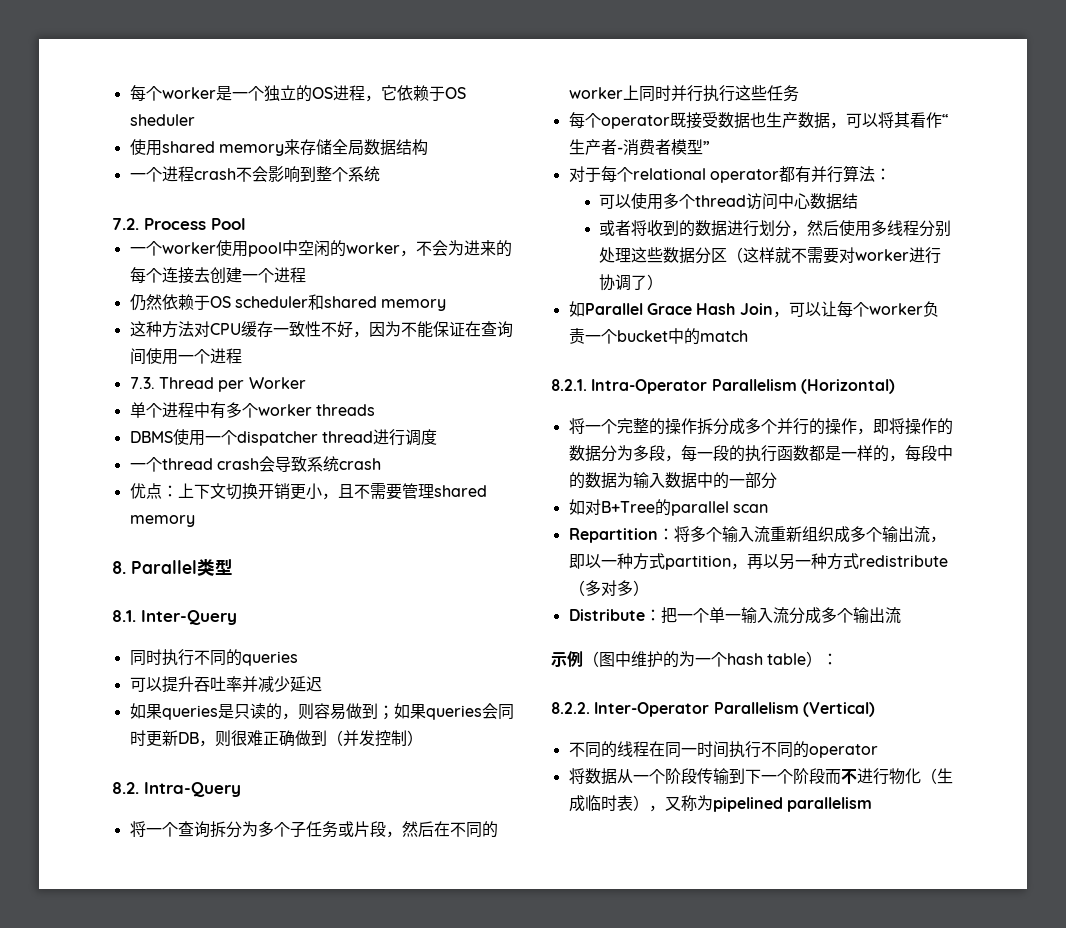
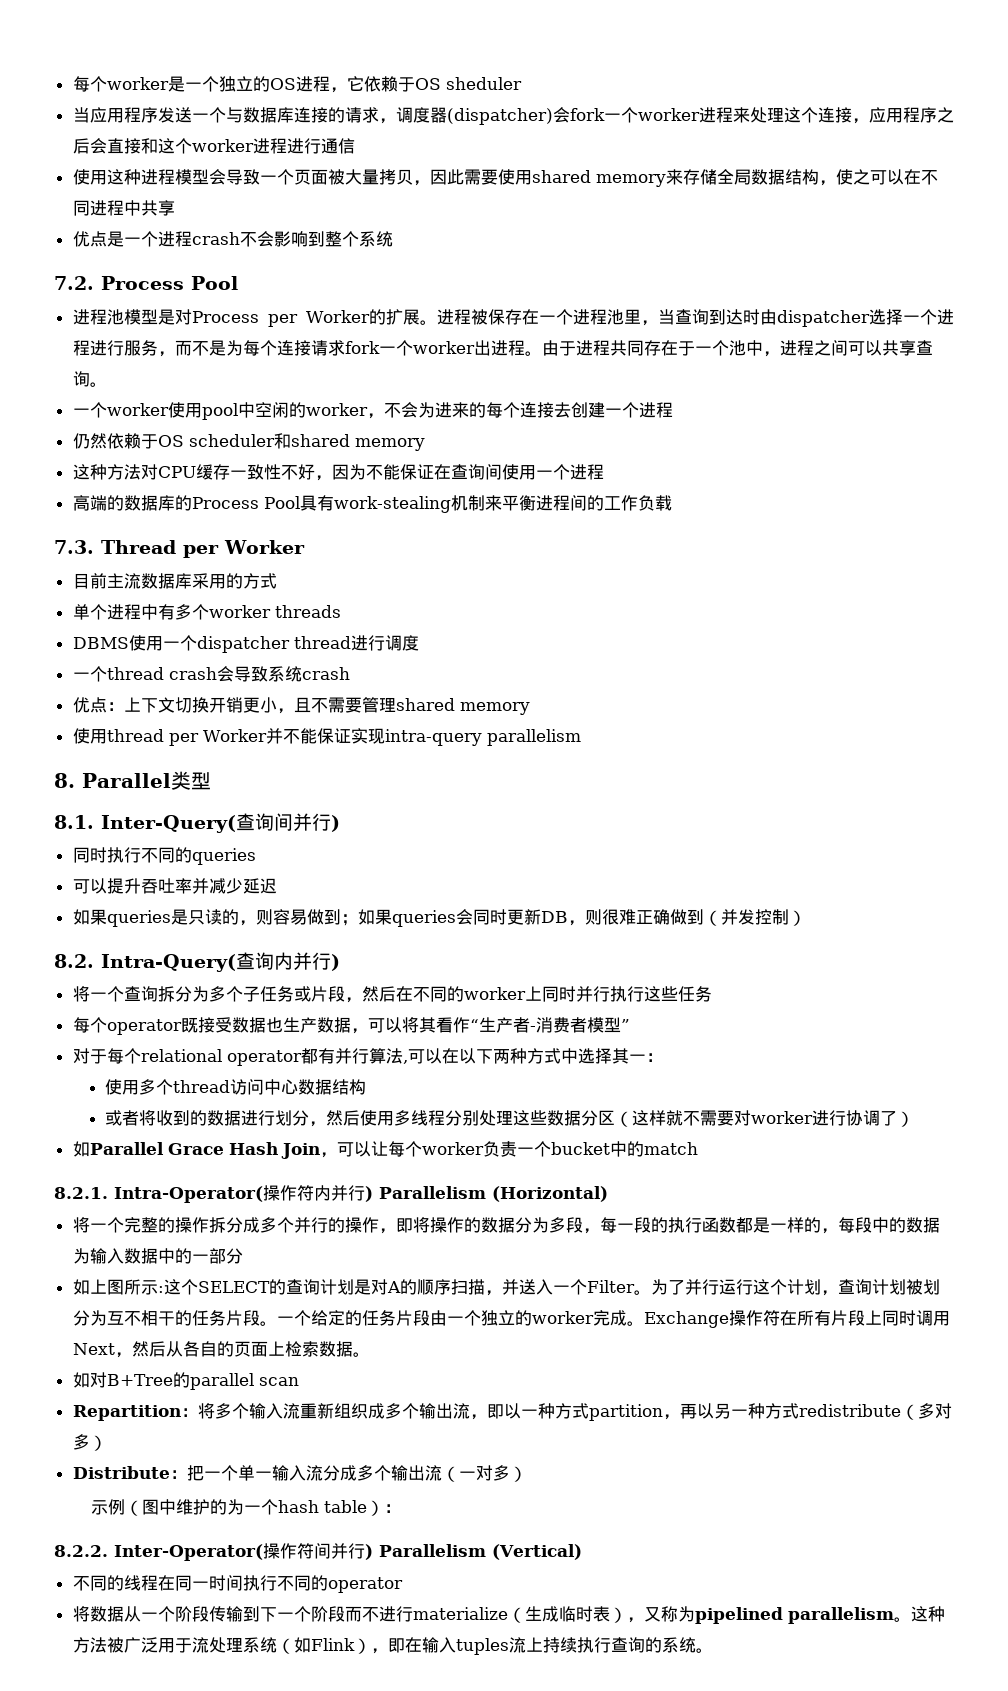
(195, 120) none -> [72,107,954,125] [72,138,355,154] [72,169,498,186] 当应用程序发送一个与数据库连接的请求，调度器(dispatcher)会fork一个worker进程来处理这个连接，应用程序之后会直接和这个worker进程进行通信 // 使用这种进程模型会导致一个页面被大量拷贝，因此需要
(428, 147) // -> [818,169,938,186] [72,200,175,216] [72,231,124,247] ，使之可以在不同进程中共享 // 优点是
(246, 224) none -> [72,309,954,327] [72,340,933,357] [72,371,107,387] // 进程池模型是对Process per Worker的扩展。进程被保存在一个进程池里，当查询到达时由dispatcher选择一个进程进行服务，而不是为每个连接请求fork一个worker出进程。由于进程共同存在于一个池中，进程之间可以共享查询。
[129,377,306,392] 7.3. Thread per Worker -> [72,495,672,513] [54,540,305,558] [72,573,277,589] 高端的数据库的Process Pool具有work-stealing机制来平衡进程间的工作负载 // 7.3. Thread per Worker // 目前主流数据库采用的方式
(195, 521) none -> [72,728,581,746] // 使用thread per Worker并不能保证实现intra-query parallelism
[141,610,237,625] Inter-Query -> [101,813,340,833] Inter-Query(查询间并行)
[144,782,241,797] Intra-Query -> [101,952,340,972] Intra-Query(查询内并行)
[874,168,891,180] [599,194,632,209] ： // 可以 -> [402,1048,663,1064] ,可以在以下两种方式中选择其一： //
(859, 201) none -> [349,1079,367,1095] 构
[591,379,708,394] Intra-Operator -> [114,1185,373,1203] Intra-Operator(操作符内并行)
(777, 480) none -> [72,1279,940,1296] [72,1310,950,1328] [72,1341,370,1358] // 如上图所示:这个SELECT的查询计划是对A的顺序扫描，并送入一个Filter。为了并行运行这个计划，查询计划被划分为互不相干的任务片段。一个给定的任务片段由一个独立的worker完成。Exchange操作符在所有片段上同时调用Next，然后从各自的页面上检索数据。
(901, 615) none -> [441,1465,527,1482] （一对多）
[594,702,710,717] Inter-Operator -> [114,1543,373,1561] Inter-Operator(操作符间并行)
[888,768,921,785] 物化 -> [412,1607,508,1620] materialize
(872, 804) none -> [893,1606,945,1622] [72,1637,713,1655] 。这种方法被广泛用于流处理系统（如Flink），即在输入tuples流上持续执行查询的系统。

